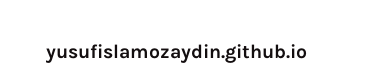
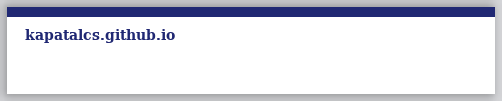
[46,44,307,63] yusufislamozaydin.github.io -> [25,29,175,43] kapatalcs.github.io

